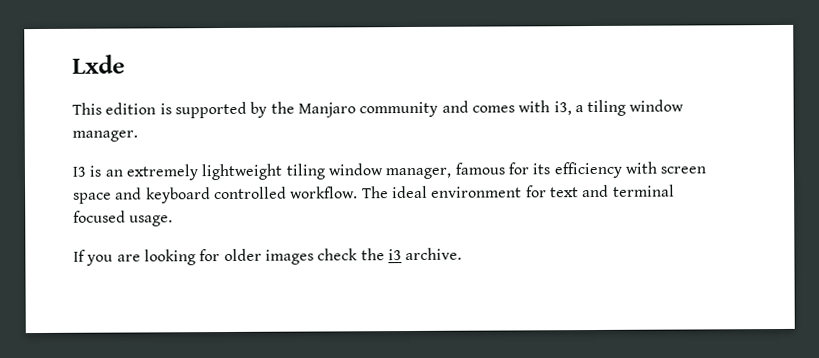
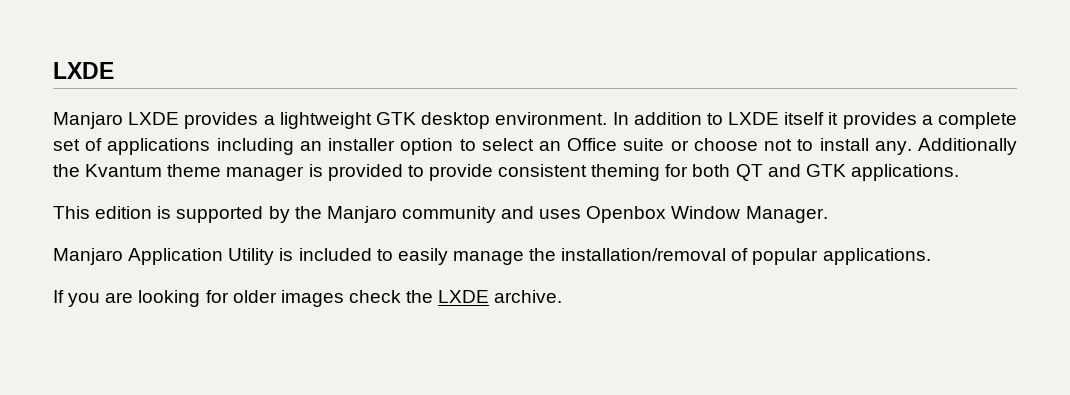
[72,54,125,74] Lxde -> [53,62,114,79] [53,112,1017,129] [53,138,1017,155] [53,164,959,181] LXDE // Manjaro LXDE provides a lightweight GTK desktop environment. In addition to LXDE itself it provides a complete set of applications including an installer option to select an Office suite or choose not to install any. Additionally the Kvantum theme manager is provided to provide consistent theming for both QT and GTK applications.
[471,99,685,117] [72,130,138,142] [72,161,707,181] [73,184,675,204] [73,210,174,227] comes with i3, a tiling window manager. // I3 is an extremely lightweight tiling window manager, famous for its efficiency with screen space and keyboard controlled workflow. The ideal environment for text and terminal focused usage. -> [539,206,828,223] [53,248,931,265] uses Openbox Window Manager. // Manjaro Application Utility is included to easily manage the installation/removal of popular applications.
[387,249,402,261] i3 -> [438,290,490,303] LXDE

